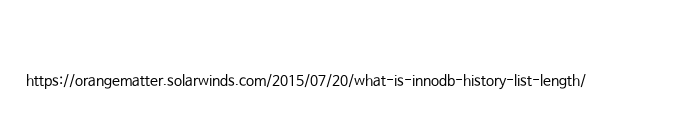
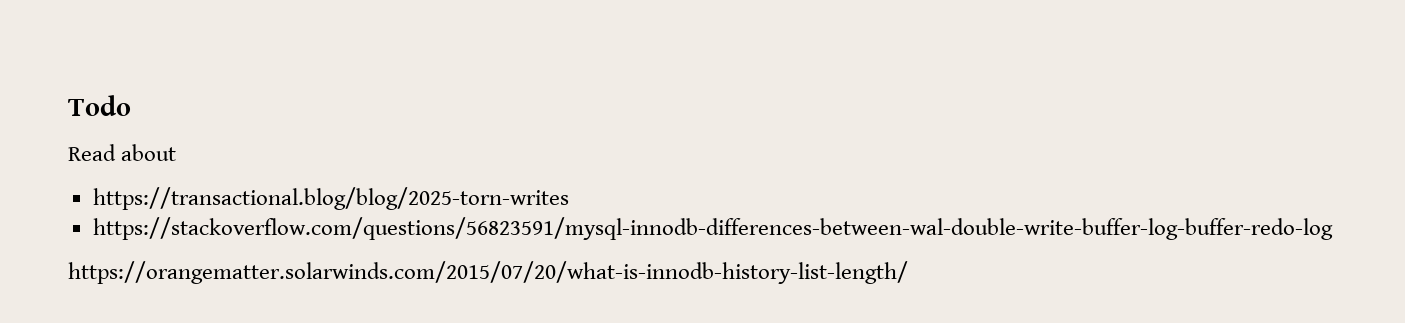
(26, 82) none -> [68,95,131,116] [68,144,177,161] [92,187,569,210] [92,217,1333,240] Todo // Read about // https://transactional.blog/blog/2025-torn-writes // https://stackoverflow.com/questions/56823591/mysql-innodb-differences-between-wal-double-write-buffer-log-buffer-redo-log //

